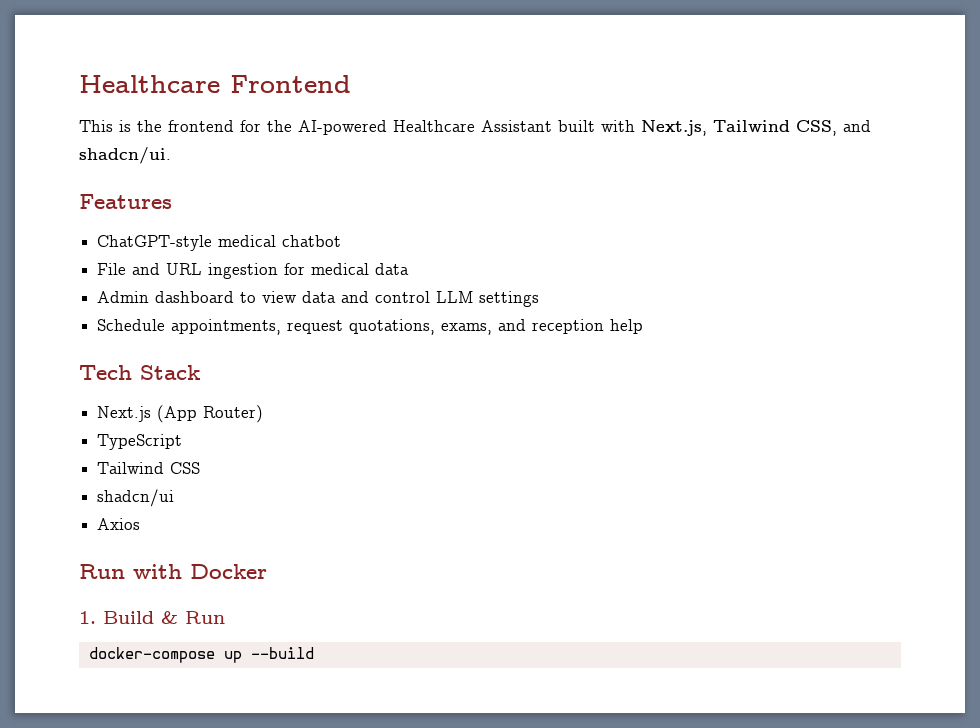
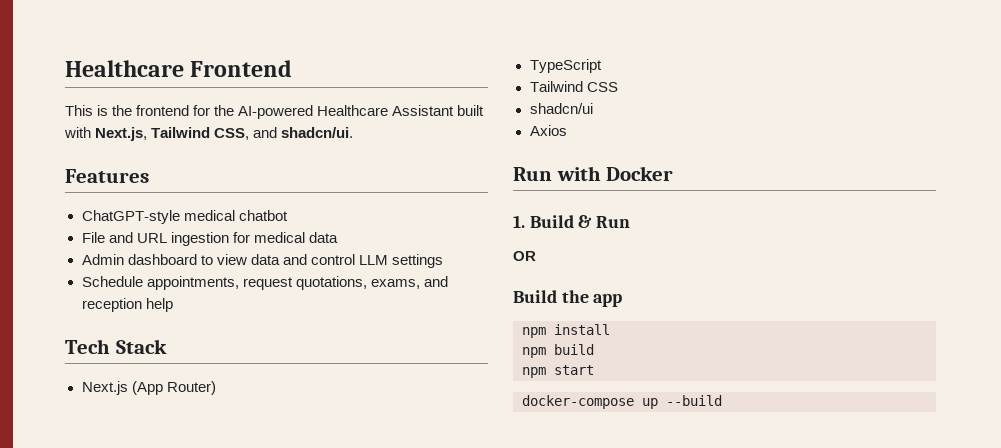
(225, 617) none -> [513,251,536,261] [513,290,623,307] [522,324,610,338] [522,344,594,358] [522,365,594,378] // OR // Build the app // npm install // npm build // npm start

